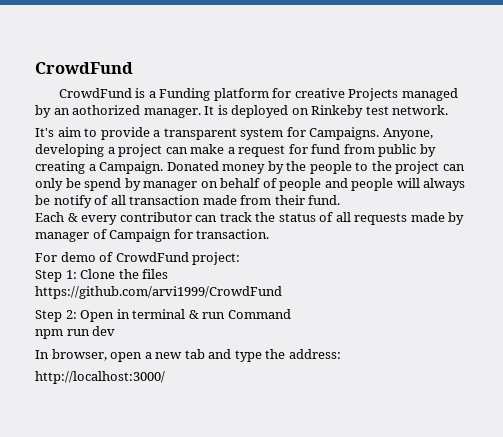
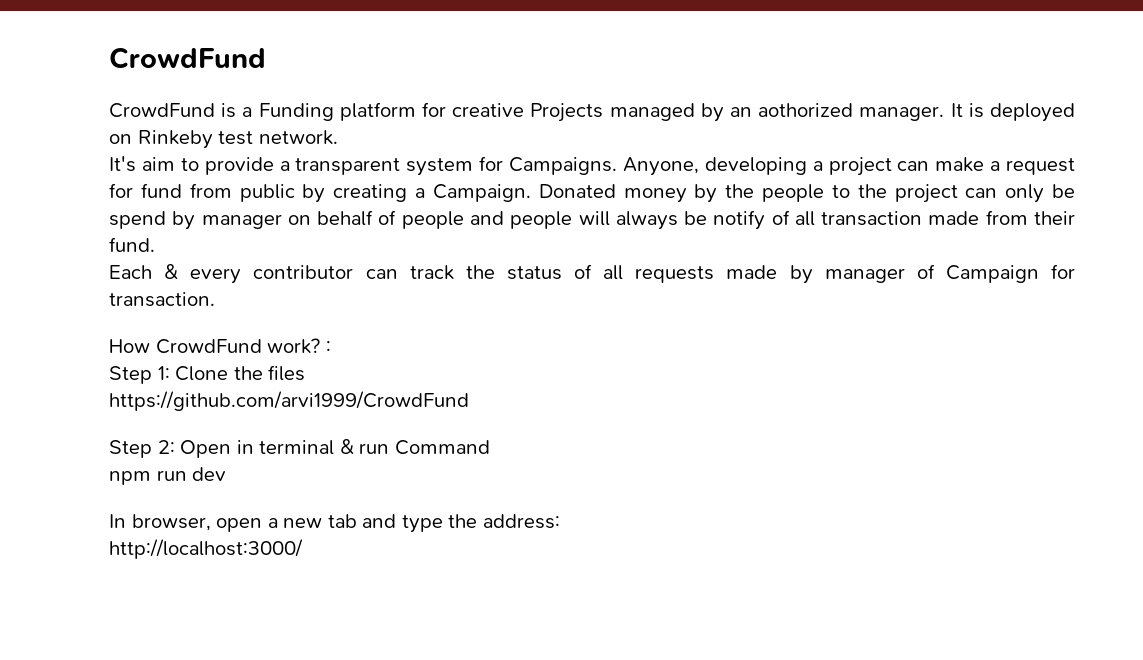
[35,252,241,265] For demo of CrowdFund project: -> [109,338,331,354] How CrowdFund work? :

